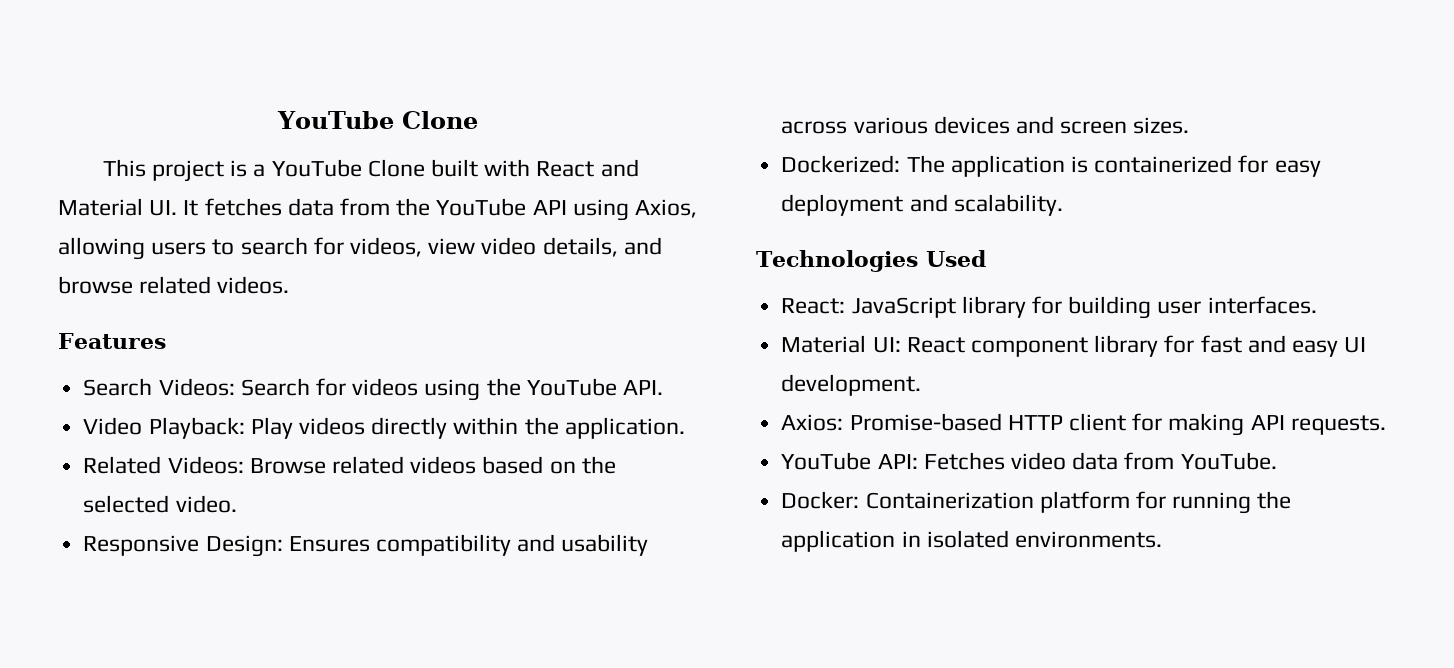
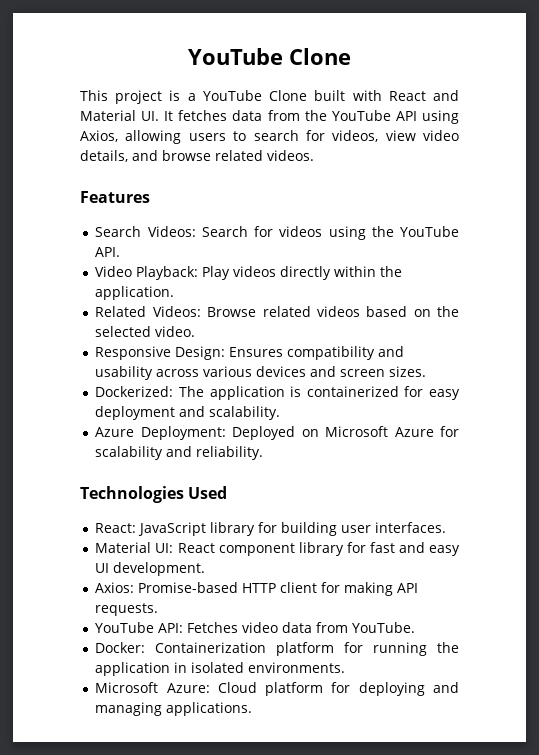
(1063, 205) none -> [95,426,459,440] [95,446,264,460] // Azure Deployment: Deployed on Microsoft Azure for scalability and reliability.
(1162, 539) none -> [95,682,459,696] [95,702,253,716] // Microsoft Azure: Cloud platform for deploying and managing applications.

